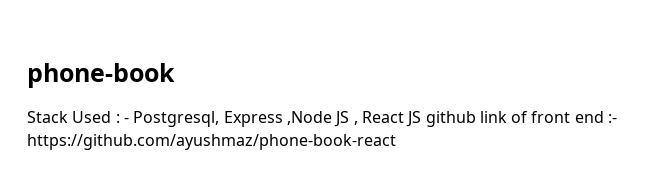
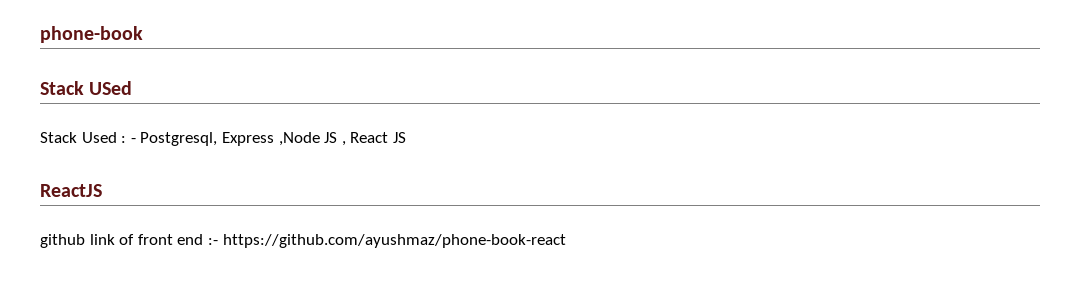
(175, 75) none -> [40,81,133,95] // Stack USed
(422, 119) none -> [40,184,102,197] // ReactJS //

